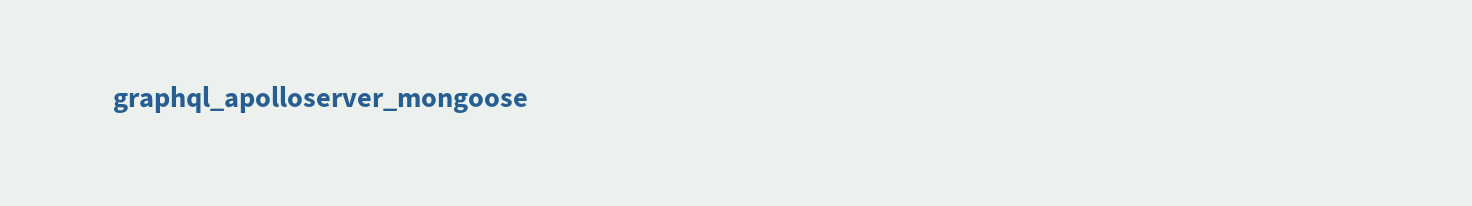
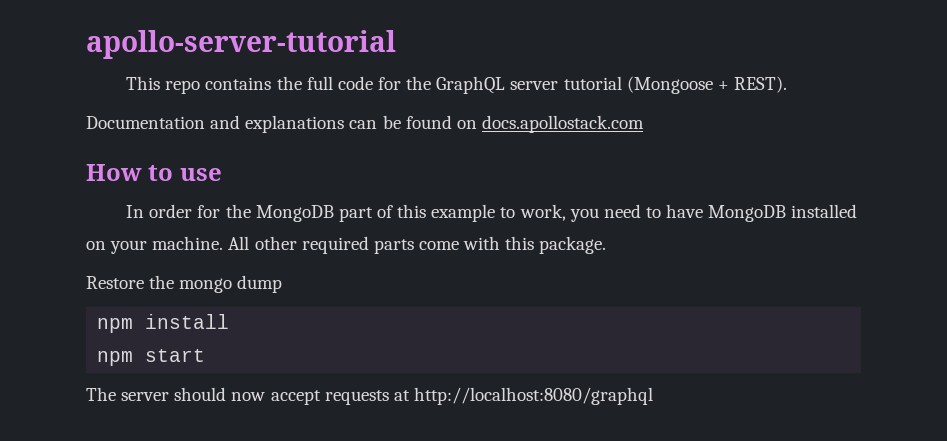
[113,86,528,113] graphql_apolloserver_mongoose -> [86,30,396,59] [126,76,787,94] [86,115,644,133] [86,164,222,181] [126,204,858,222] [86,236,607,254] [86,275,283,293] [97,314,230,333] [97,349,206,366] [86,387,653,405] apollo-server-tutorial // This repo contains the full code for the GraphQL server tutorial (Mongoose + REST). // Documentation and explanations can be found on docs.apollostack.com // How to use // In order for the MongoDB part of this example to work, you need to have MongoDB installed on your machine. All other required parts come with this package. // Restore the mongo dump // npm install // npm start // The server should now accept requests at http://localhost:8080/graphql

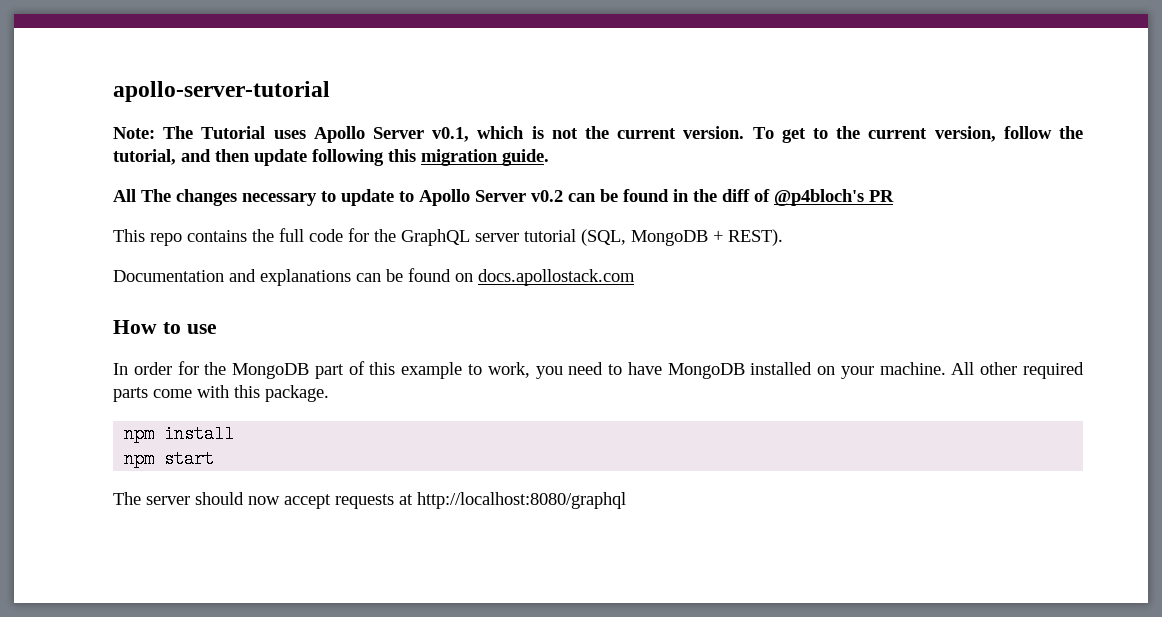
(396, 44) none -> [113,126,1084,143] [113,149,549,166] [113,189,894,206] // Note: The Tutorial uses Apollo Server v0.1, which is not the current version. To get to the current version, follow the tutorial, and then update following this migration guide. // All The changes necessary to update to Apollo Server v0.2 can be found in the diff of @p4bloch's PR
[626,76,713,94] (Mongoose -> [581,229,708,246] (SQL, MongoDB
[86,275,283,293] // Restore the mongo dump -> (329, 393) none

